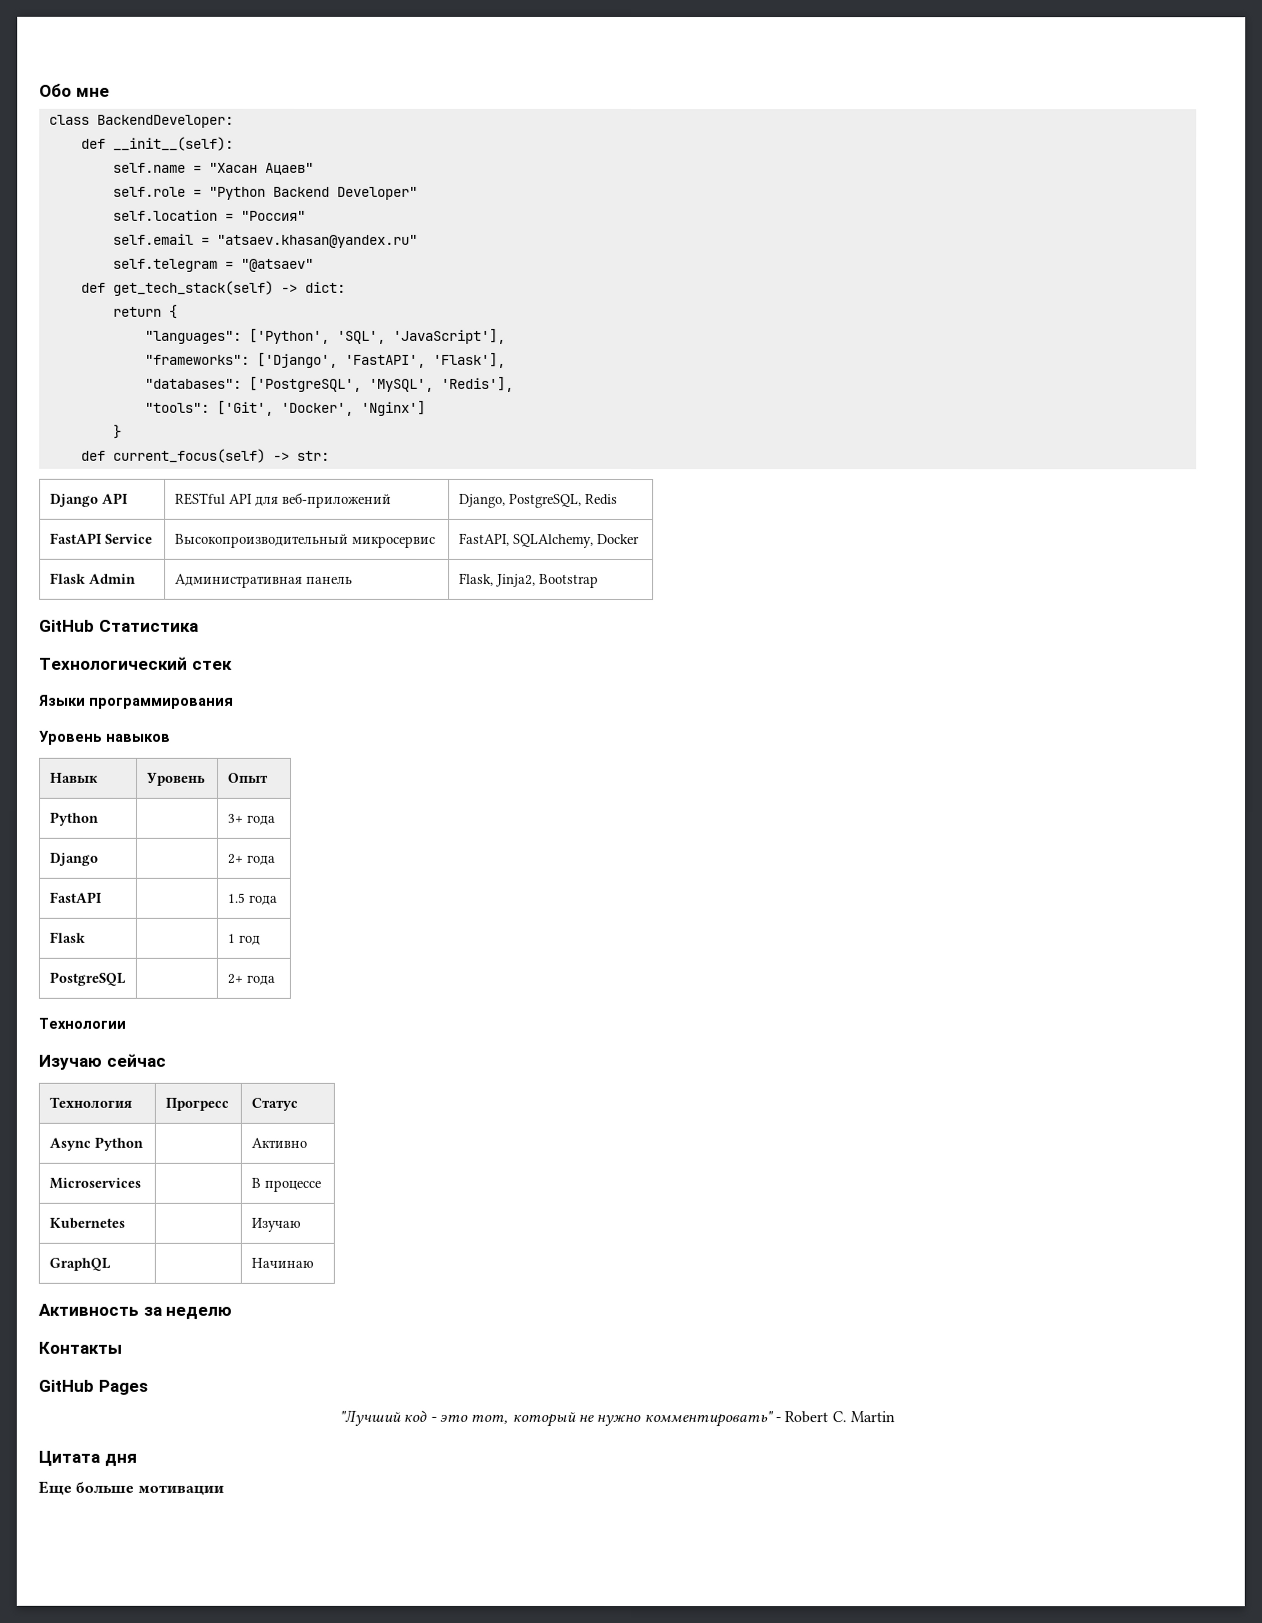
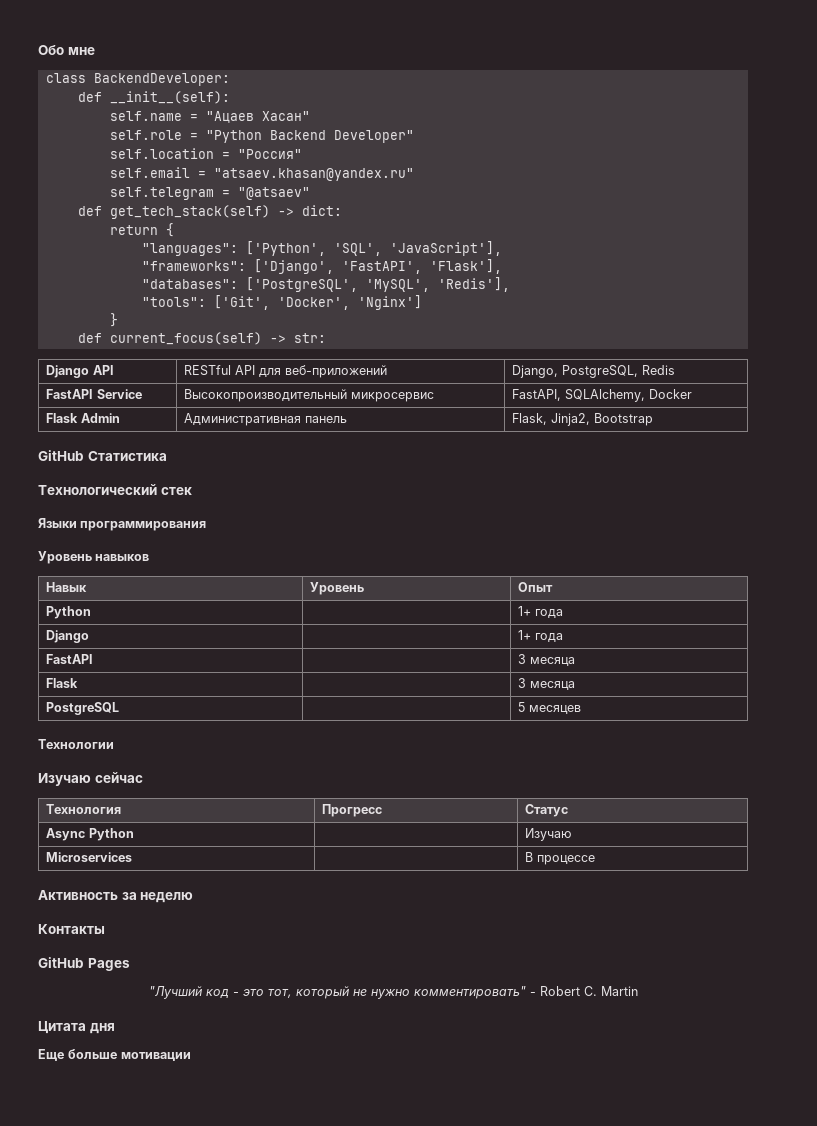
[208,162,314,175] "Хасан Ацаев" -> [205,111,310,123] "Ацаев Хасан"
[226,813,243,823] 3+ -> [518,606,532,616] 1+
[226,853,243,864] 2+ -> [518,630,532,640] 1+
[226,892,277,905] 1.5 года -> [518,654,576,666] 3 месяца
[226,933,260,945] 1 год -> [518,678,576,690] 3 месяца
[226,973,275,985] 2+ года -> [518,702,582,714] 5 месяцев
[250,1137,307,1148] Активно -> [525,828,573,841] Изучаю
[48,1217,125,1229] [250,1217,301,1232] [48,1257,111,1271] [250,1257,314,1268] // Kubernetes | | Изучаю // GraphQL | | Начинаю -> (596, 860) none

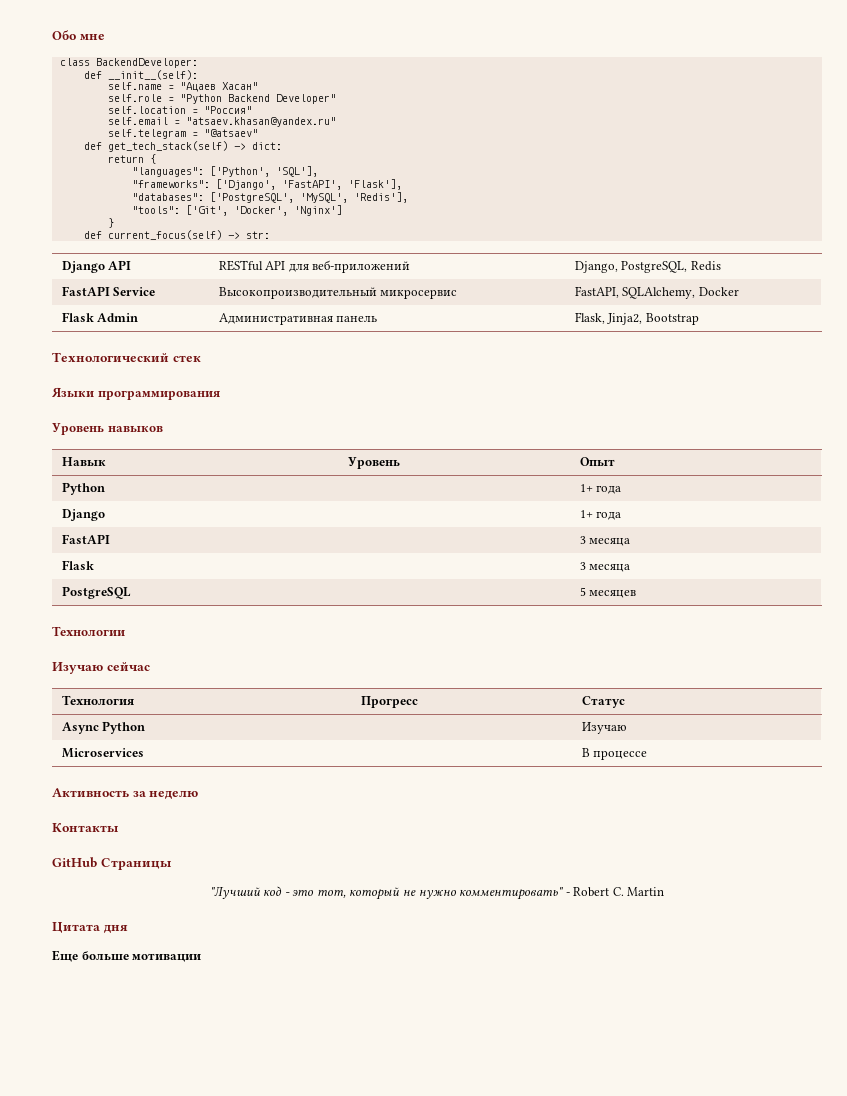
[333,241,502,256] 'SQL', 'JavaScript'], -> [275,166,318,177] 'SQL'],
[38,450,167,461] // GitHub Статистика -> (699, 319) none
[87,958,130,971] Pages -> [100,858,172,870] Страницы

